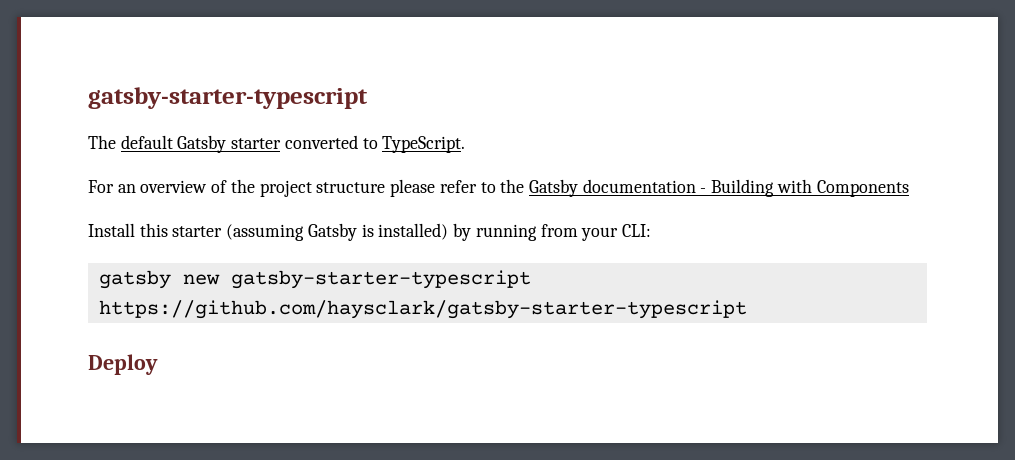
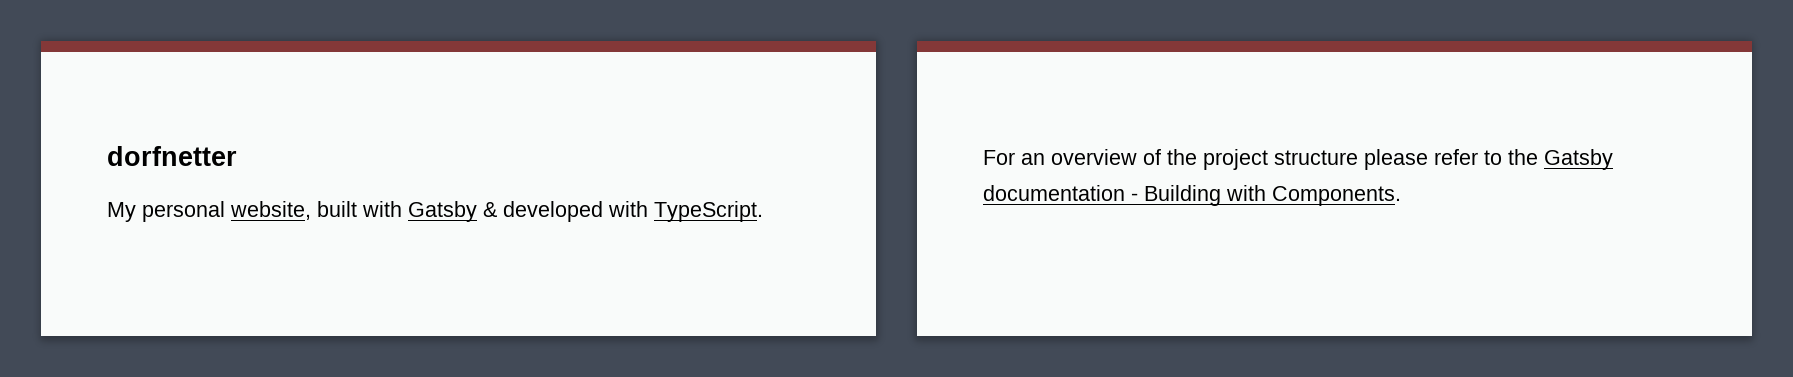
[88,87,368,109] [88,135,378,153] gatsby-starter-typescript // The default Gatsby starter converted to -> [107,146,237,166] [107,201,648,222] dorfnetter // My personal website, built with Gatsby & developed with
[816,180,909,197] [88,223,651,241] [98,270,531,289] [98,300,747,319] [88,354,158,375] Components // Install this starter (assuming Gatsby is installed) by running from your CLI: // gatsby new gatsby-starter-typescript https://github.com/haysclark/gatsby-starter-typescript // Deploy -> [1272,186,1401,206] Components.

